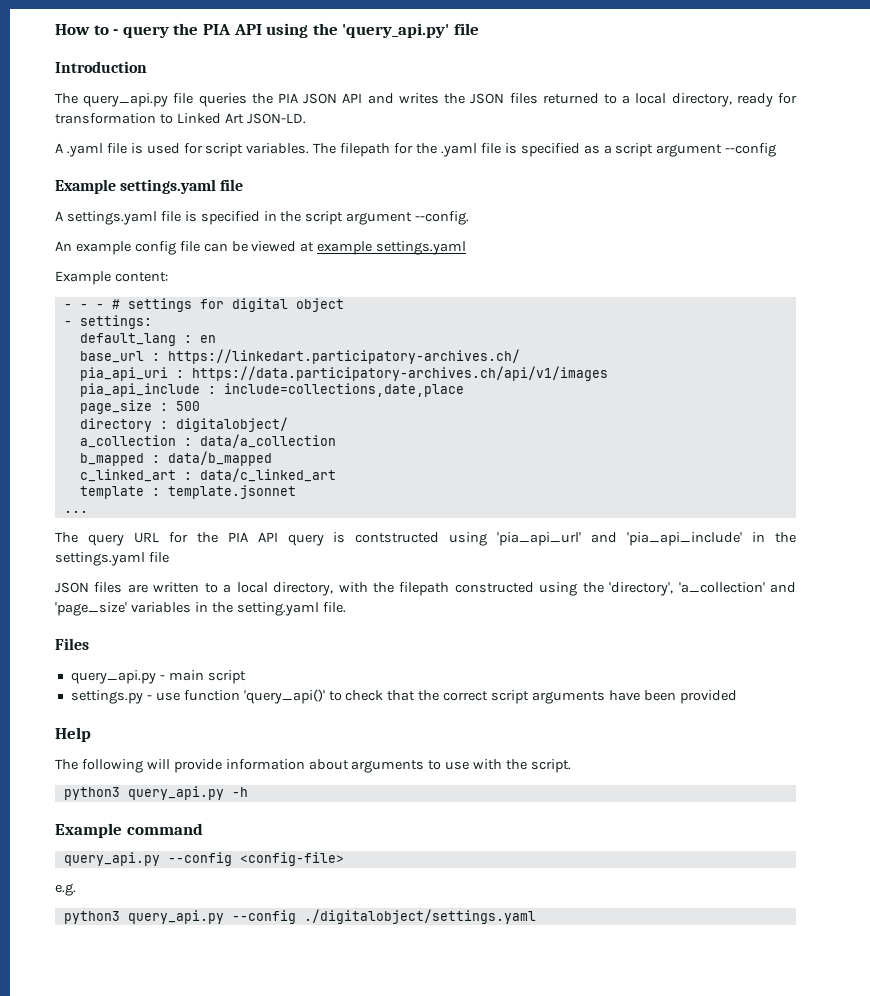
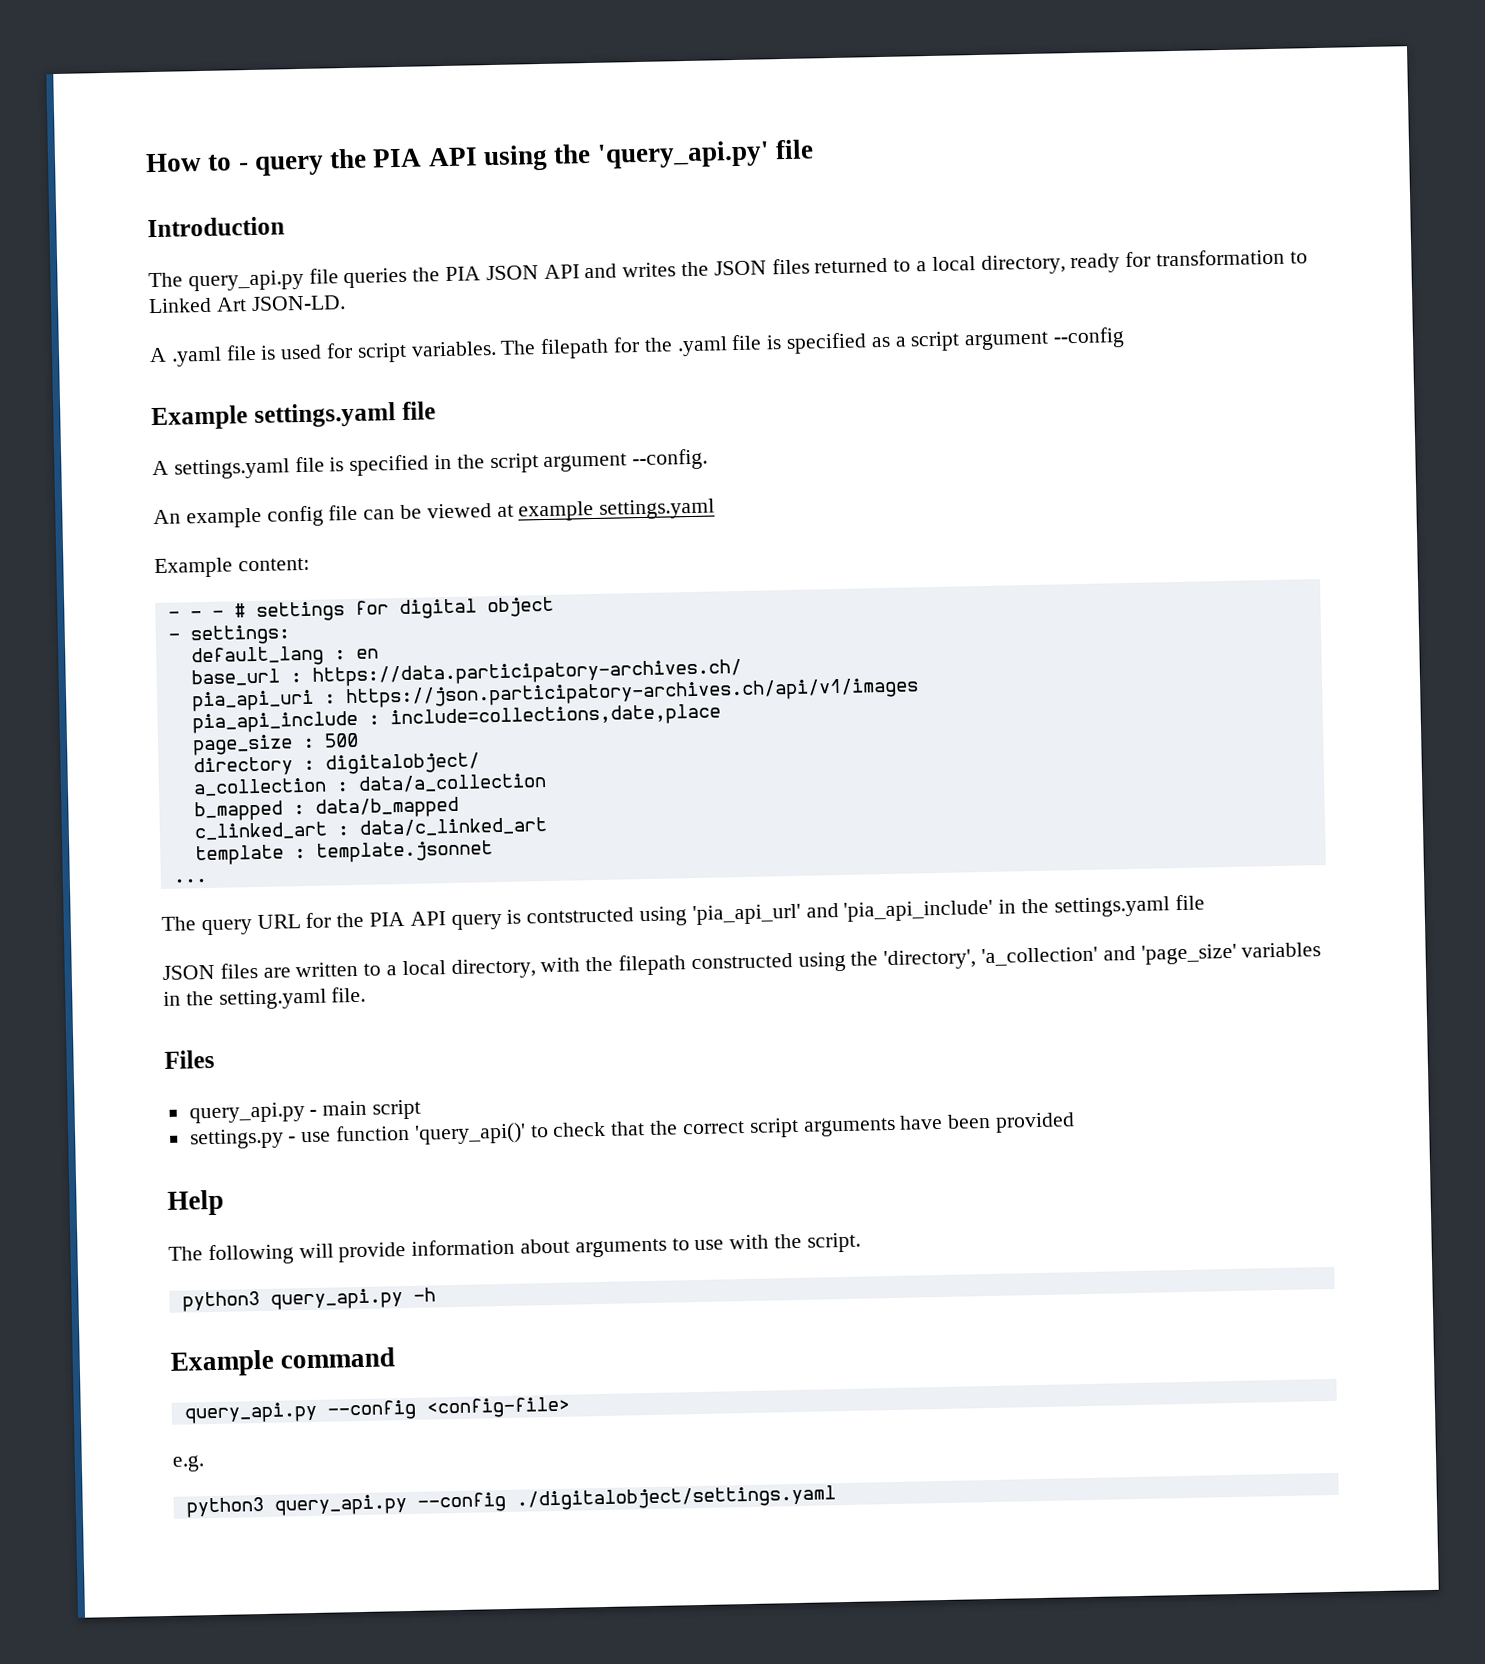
[167,349,520,364] https://linkedart.participatory-archives.ch/ -> [311,658,742,687] https://data.participatory-archives.ch/
[191,366,608,381] https://data.participatory-archives.ch/api/v1/images -> [344,677,919,709] https://json.participatory-archives.ch/api/v1/images

